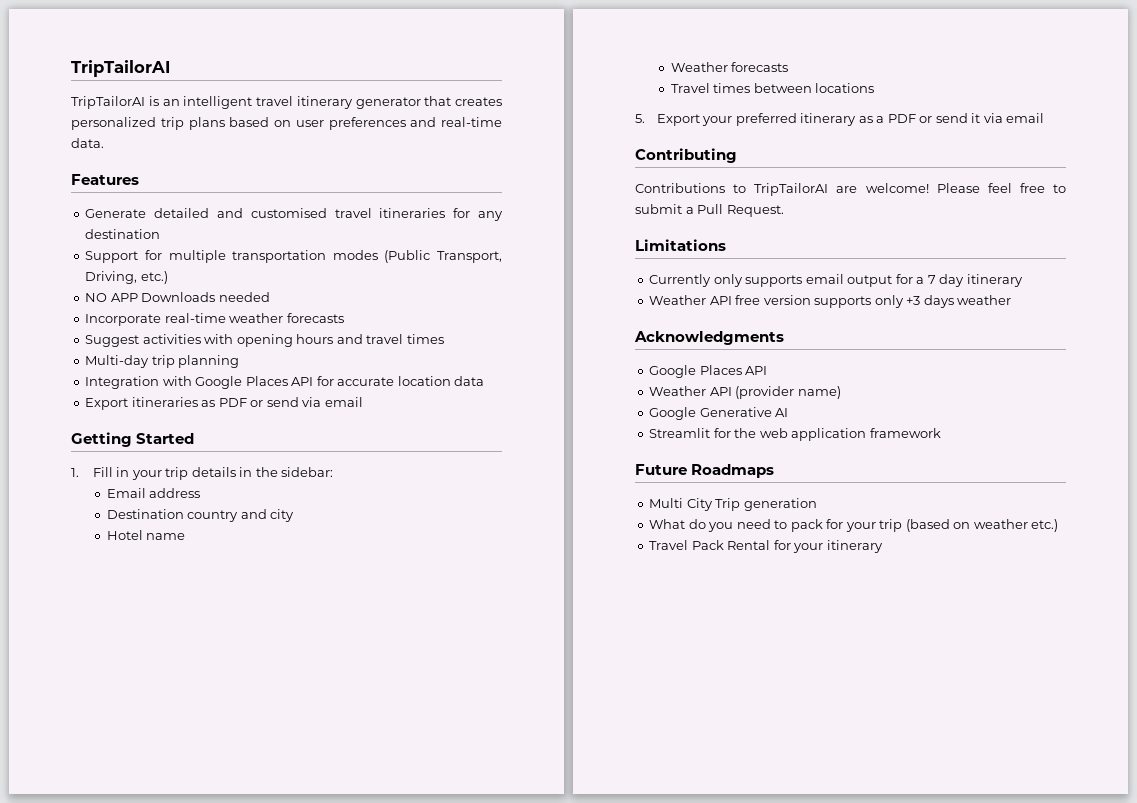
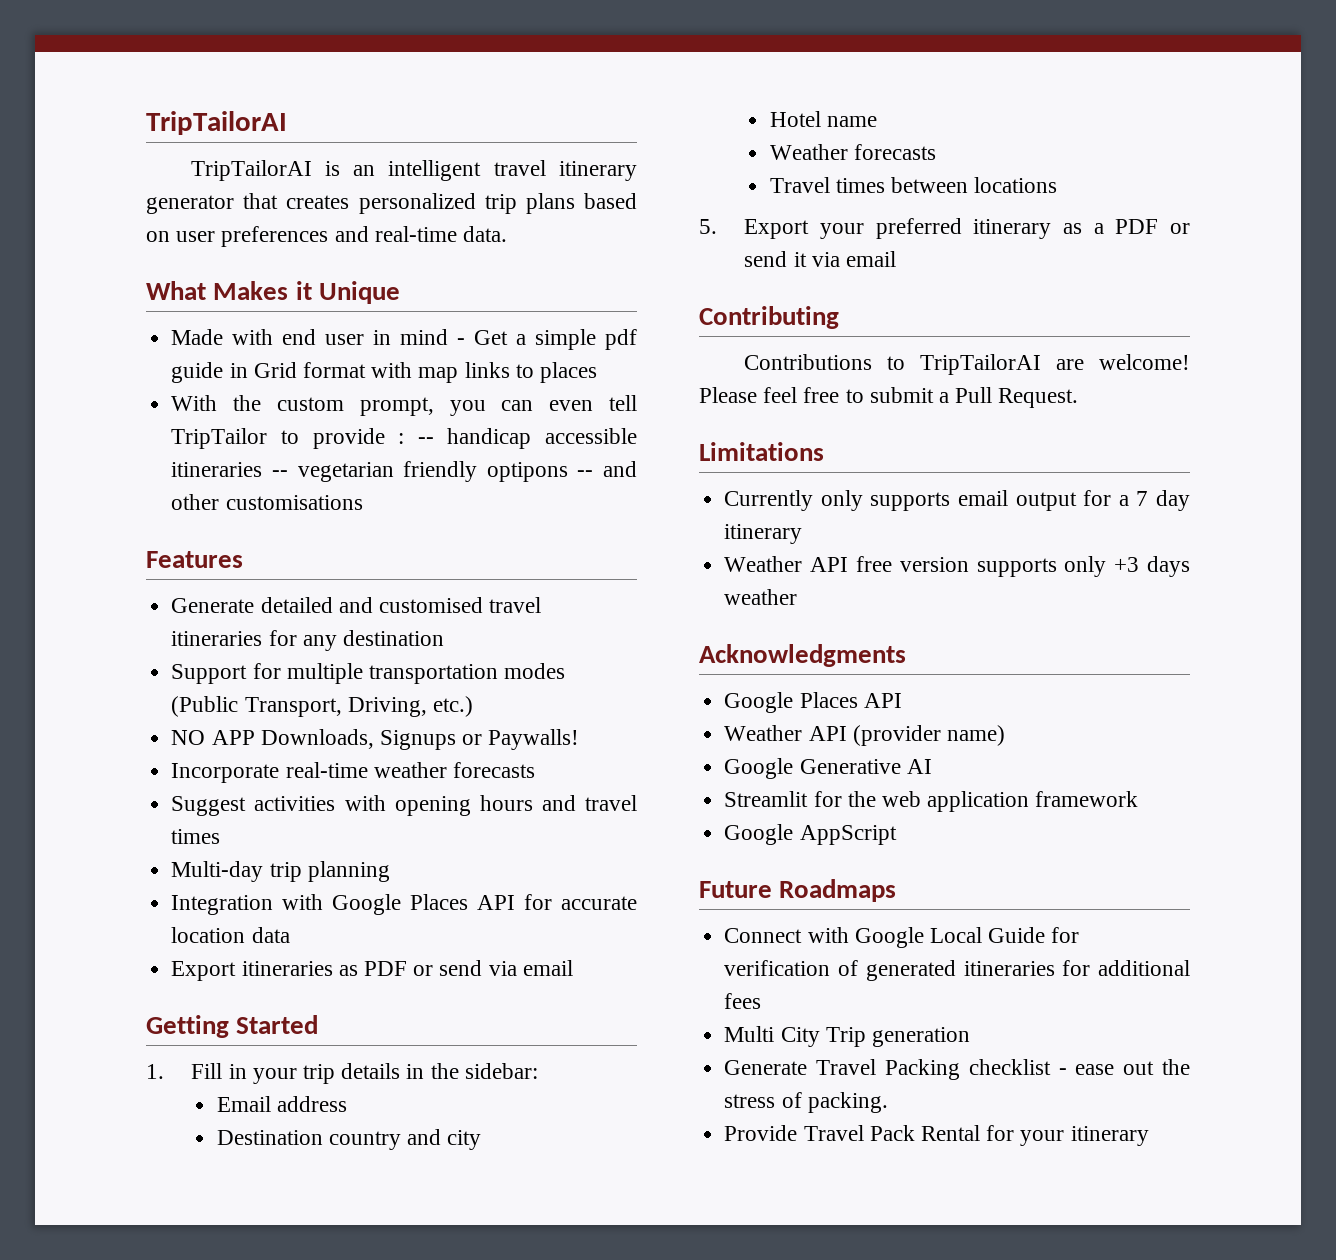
(104, 143) none -> [146,281,400,304] [171,329,637,350] [171,362,597,383] [171,395,637,416] [171,428,637,449] [171,461,637,482] [171,494,363,510] // What Makes it Unique // Made with end user in mind - Get a simple pdf guide in Grid format with map links to places // With the custom prompt, you can even tell TripTailor to provide : -- handicap accessible itineraries -- vegetarian friendly optipons -- and other customisations
[141,292,270,302] Downloads needed -> [260,729,580,750] Downloads, Signups or Paywalls!
(941, 433) none -> [724,824,897,845] // Google AppScript
[649,498,817,511] [649,519,1059,532] Multi City Trip generation // What do you need to pack for your trip (based on weather etc.) // -> [724,927,1080,948] [724,960,1190,981] [724,993,762,1009] [724,1026,970,1047] [724,1059,1190,1080] [724,1092,888,1113] [724,1125,798,1141] Connect with Google Local Guide for verification of generated itineraries for additional fees // Multi City Trip generation // Generate Travel Packing checklist - ease out the stress of packing. // Provide

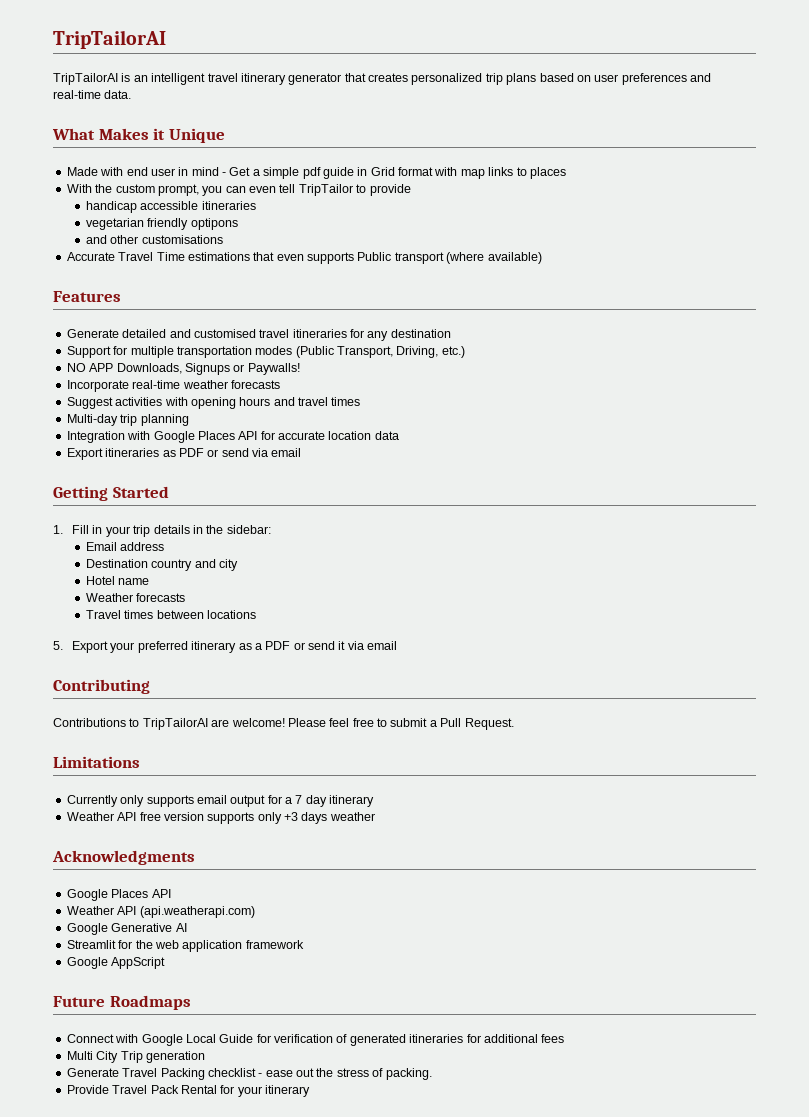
[398,433,434,444] : -- -> (411, 190) //
[271,470,288,477] -- -> (256, 205) //
[577,470,594,477] -- -> (238, 224) //
(363, 502) none -> [66,252,542,264] // Accurate Travel Time estimations that even supports Public transport (where available)
[852,725,1005,746] (provider name) -> [139,906,255,918] (api.weatherapi.com)

